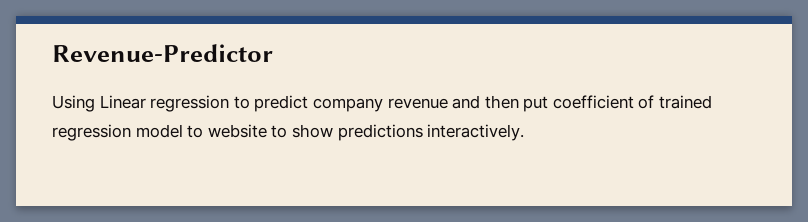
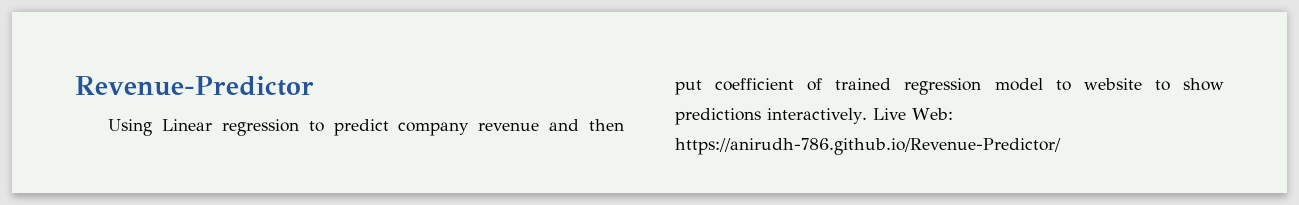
(525, 132) none -> [872,108,953,120] [675,138,1061,155] Live Web: https://anirudh-786.github.io/Revenue-Predictor/

